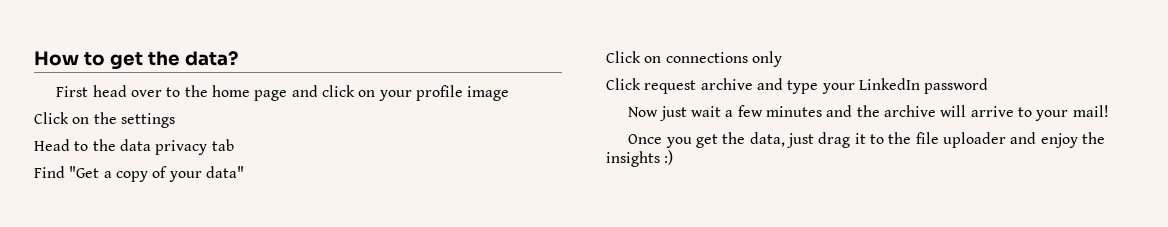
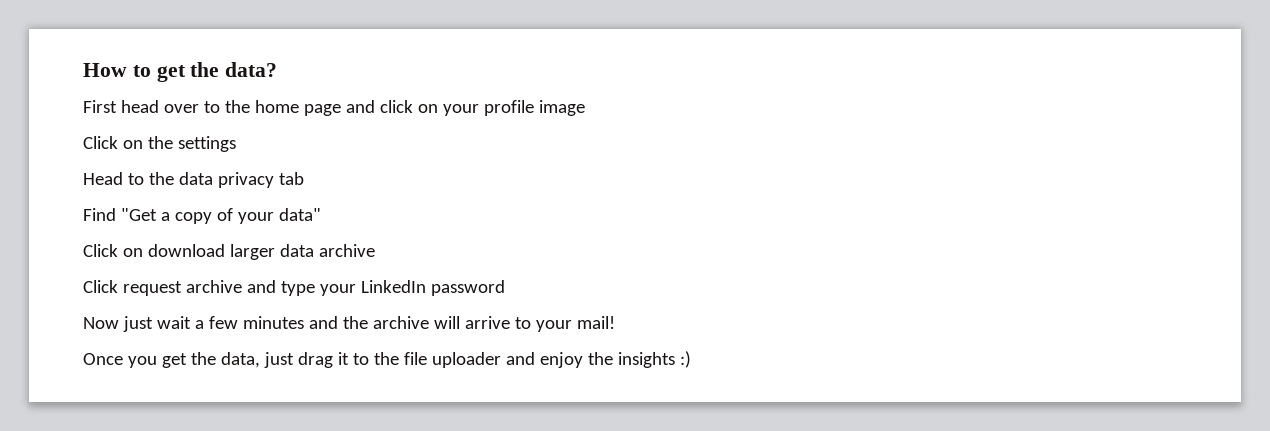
[665,51,782,67] connections only -> [147,244,375,260] download larger data archive

